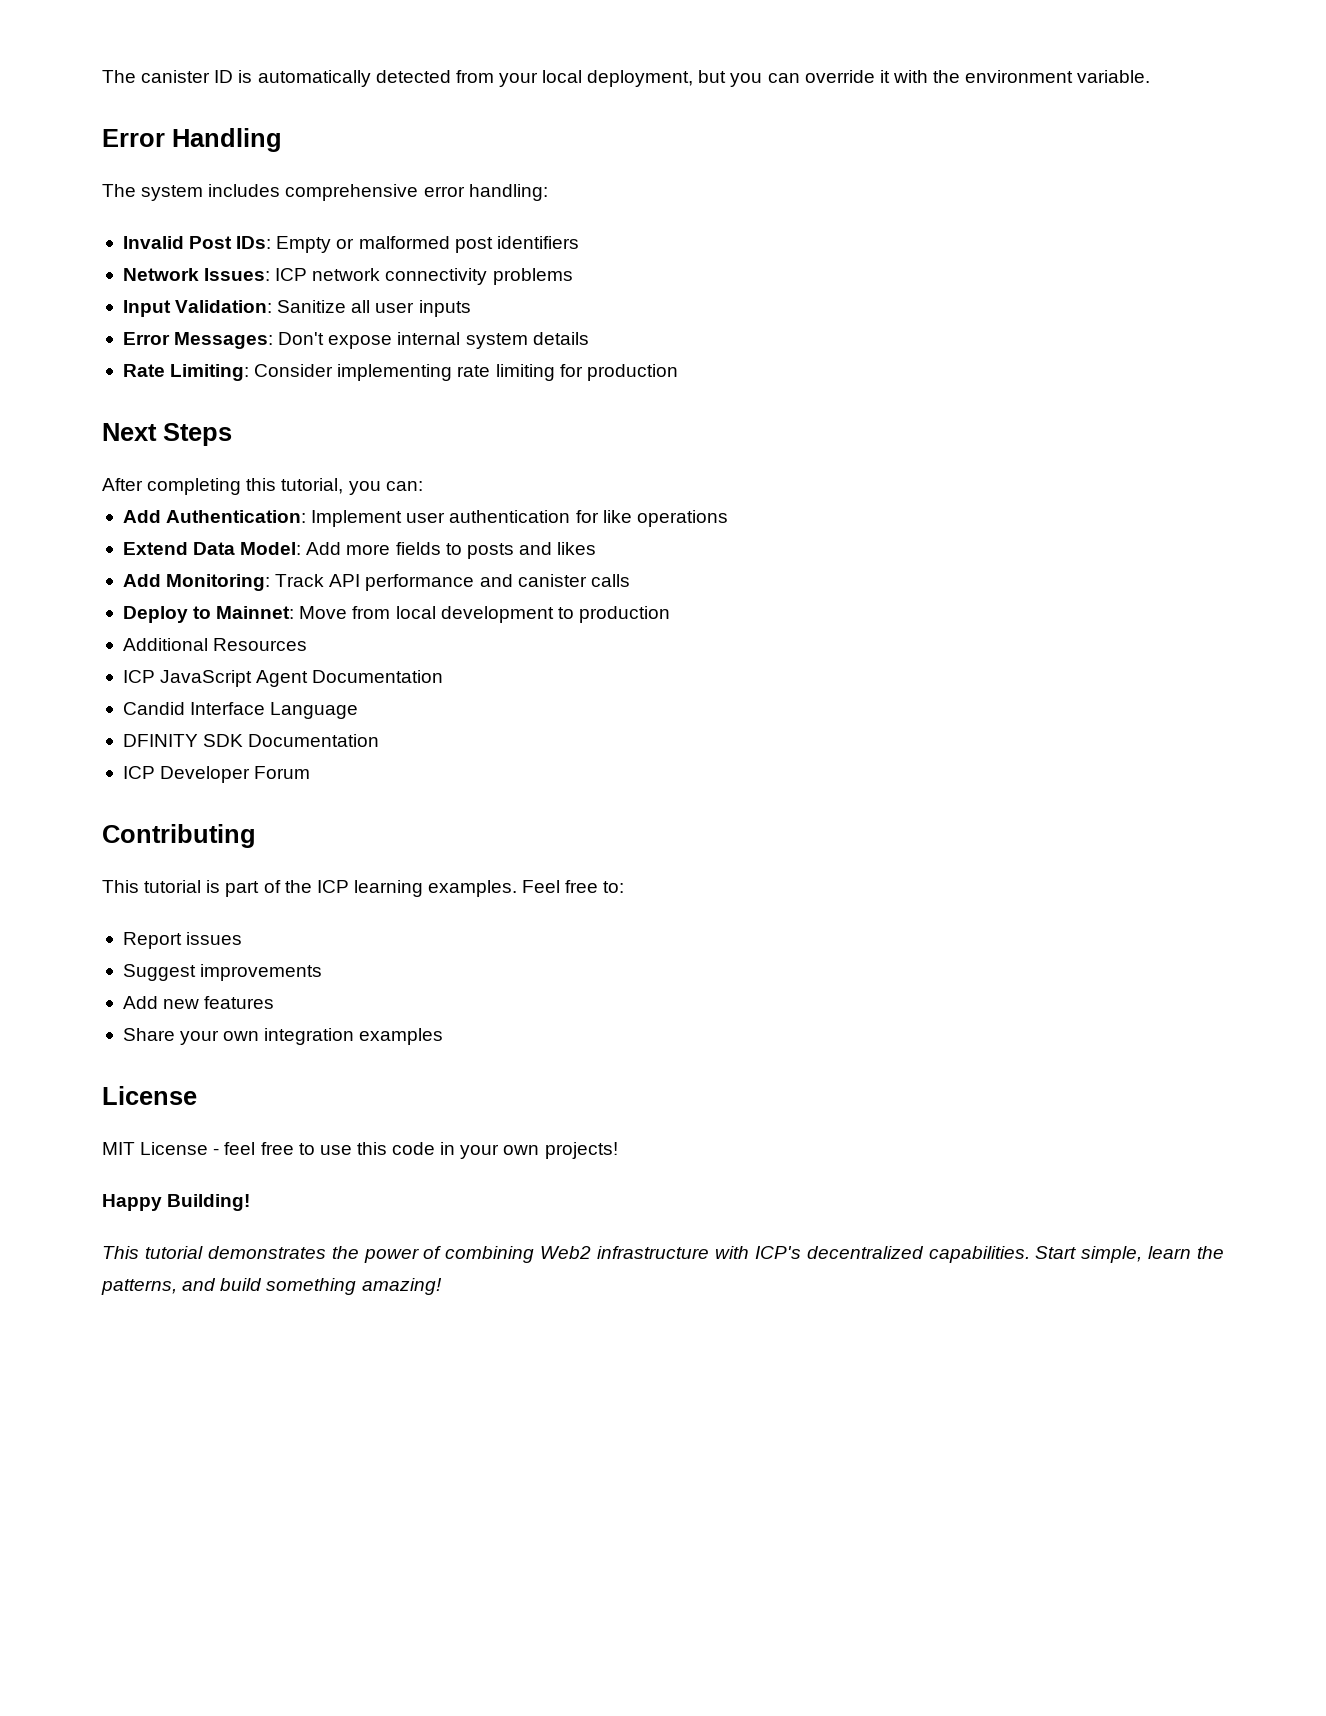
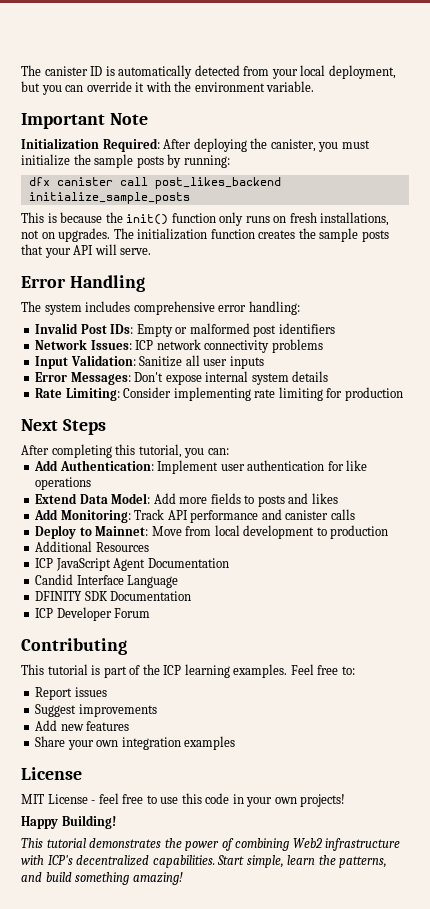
(1151, 76) none -> [21,113,148,129] [21,138,370,152] [21,154,230,168] [28,177,281,189] [28,192,190,204] [21,212,390,226] [21,228,389,242] [21,244,152,258] // Important Note // Initialization Required: After deploying the canister, you must initialize the sample posts by running: // dfx canister call post_likes_backend initialize_sample_posts // This is because the init() function only runs on fresh installations, not on upgrades. The initialization function creates the sample posts that your API will serve.

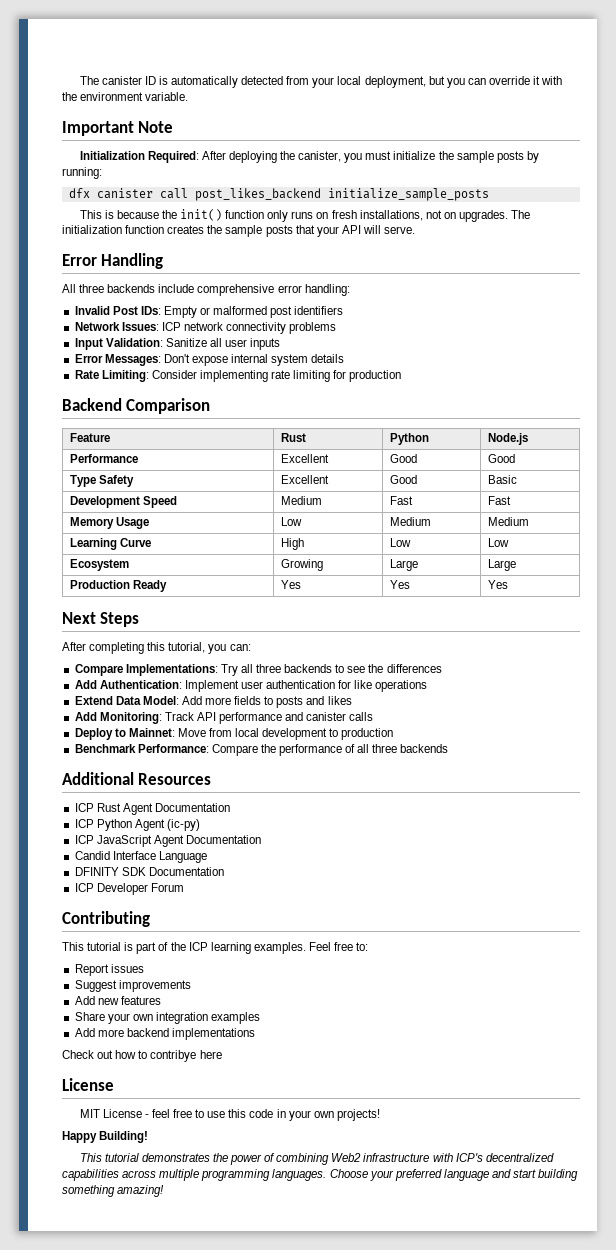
[21,301,131,315] The system includes -> [62,284,195,293] All three backends include
(403, 394) none -> [62,398,211,414] [69,433,110,442] [280,433,306,442] [389,433,429,445] [487,433,528,445] [69,454,138,463] [280,454,329,463] [389,454,417,463] [487,454,515,463] [69,475,135,487] [280,475,329,484] [389,475,417,484] [487,475,517,484] [69,496,178,508] [280,496,322,505] [389,496,413,505] [487,496,511,505] [69,517,150,529] [280,517,302,526] [389,517,431,526] [487,517,529,526] [69,538,152,550] [280,538,304,550] [389,538,411,547] [487,538,509,547] [69,559,129,571] [280,559,323,571] [389,559,418,571] [487,559,516,571] [69,580,168,592] [280,580,301,589] [389,580,410,589] [487,580,508,589] // Backend Comparison // Feature | Rust | Python | Node.js // Performance | Excellent | Good | Good // Type Safety | Excellent | Good | Basic // Development Speed | Medium | Fast | Fast // Memory Usage | Low | Medium | Medium // Learning Curve | High | Low | Low // Ecosystem | Growing | Large | Large // Production Ready | Yes | Yes | Yes
(229, 451) none -> [74,664,442,676] // Compare Implementations: Try all three backends to see the differences
[35,541,149,552] Additional Resources -> [74,744,449,756] [62,772,212,785] [74,803,230,815] [74,819,200,831] Benchmark Performance: Compare the performance of all three backends // Additional Resources // ICP Rust Agent Documentation // ICP Python Agent (ic-py)
(236, 743) none -> [74,1028,255,1040] [62,1050,222,1062] // Add more backend implementations // Check out how to contribye here
[152,855,388,868] [21,872,72,882] capabilities. Start simple, learn the patterns, and build -> [62,1169,579,1181] capabilities across multiple programming languages. Choose your preferred language and start building

